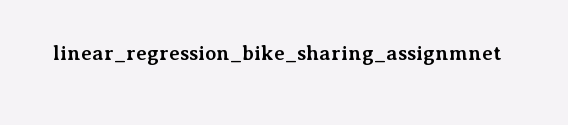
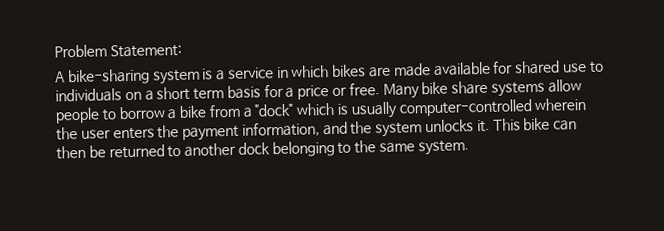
[53,45,502,65] linear_regression_bike_sharing_assignmnet -> [54,43,182,58] [55,60,604,86] [55,79,582,103] [55,97,587,124] [56,117,578,141] [56,140,469,160] Problem Statement: // A bike-sharing system is a service in which bikes are made available for shared use to individuals on a short term basis for a price or free. Many bike share systems allow people to borrow a bike from a "dock" which is usually computer-controlled wherein the user enters the payment information, and the system unlocks it. This bike can then be returned to another dock belonging to the same system.

